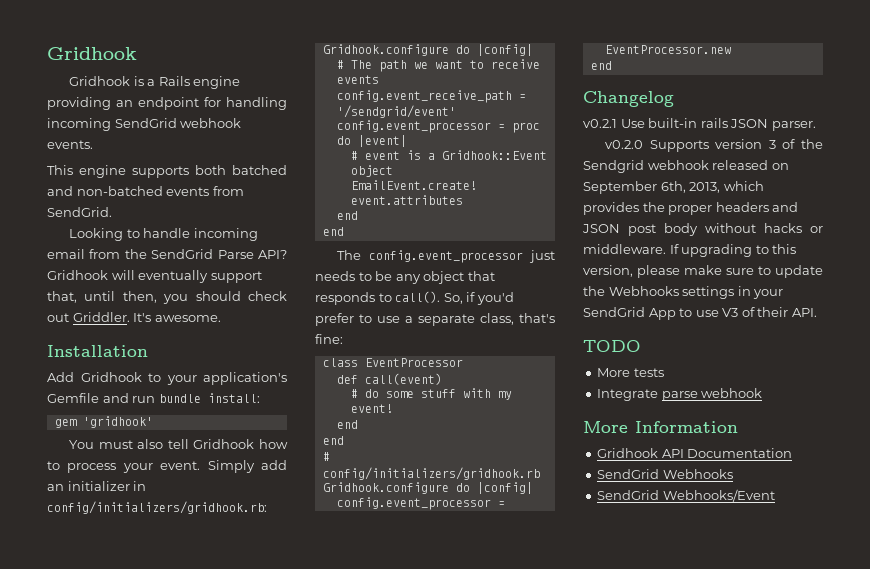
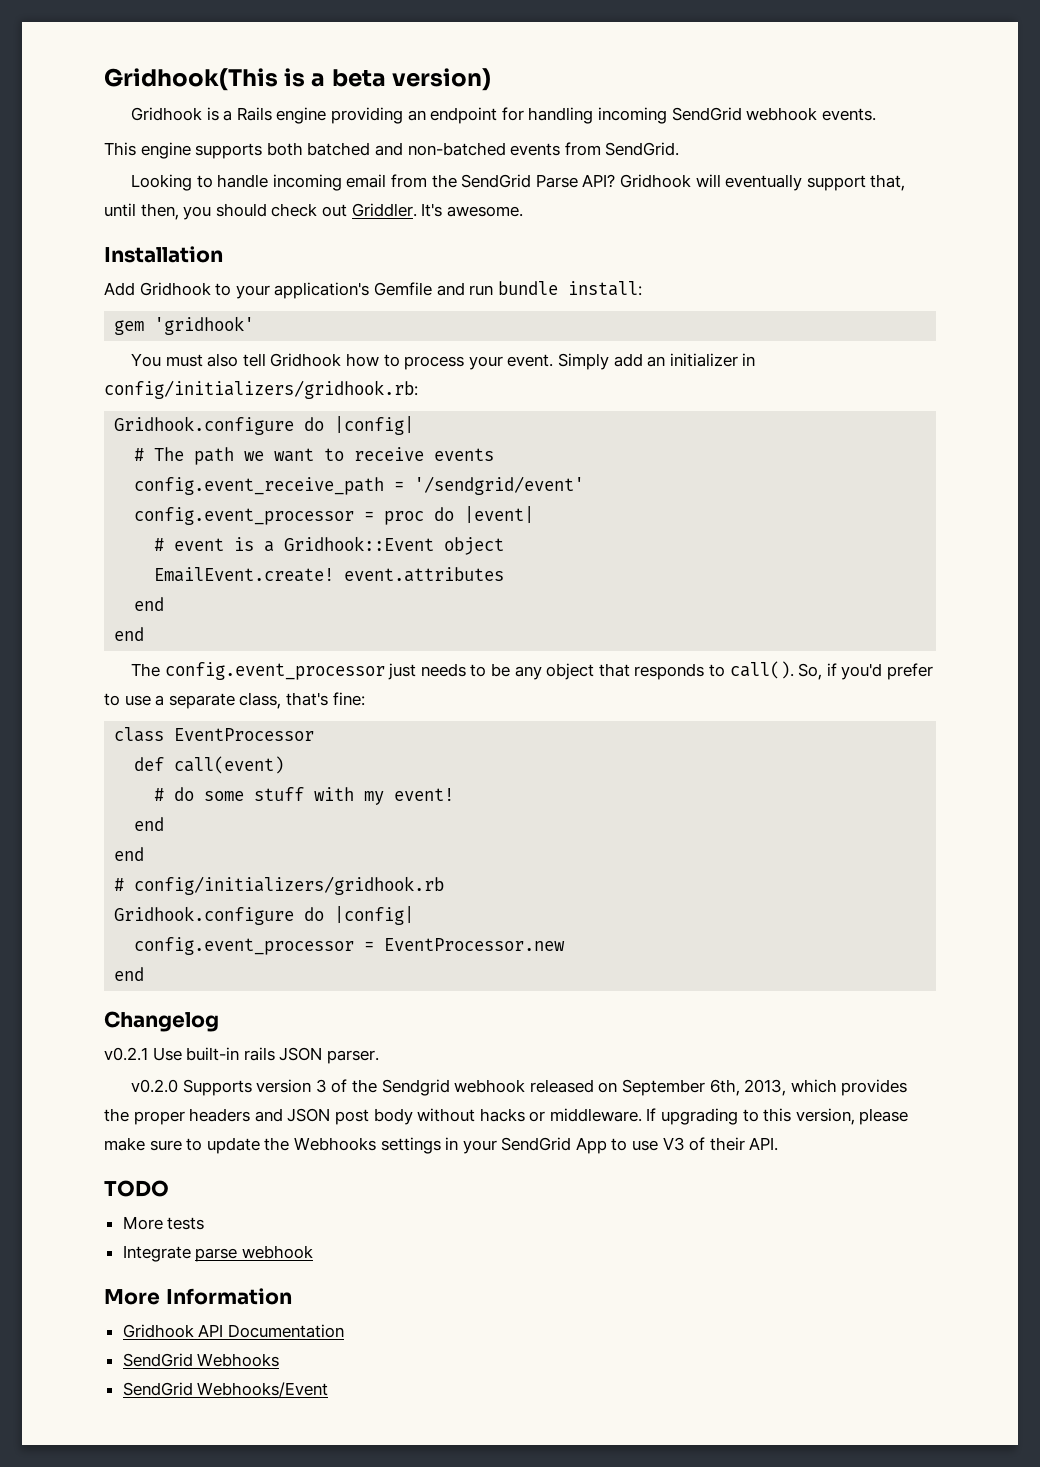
[47,47,137,60] Gridhook -> [104,68,491,91] Gridhook(This is a beta version)

